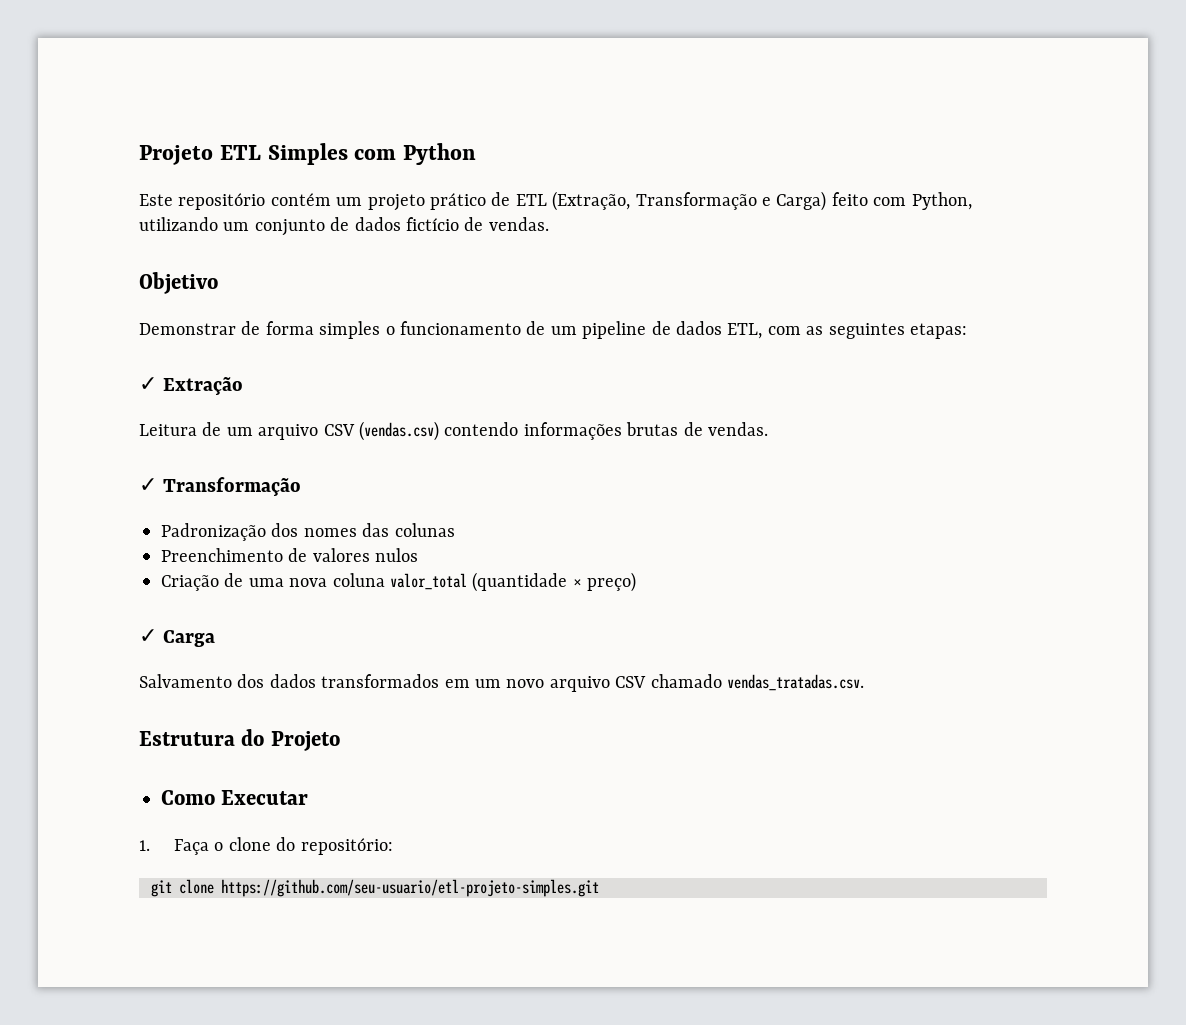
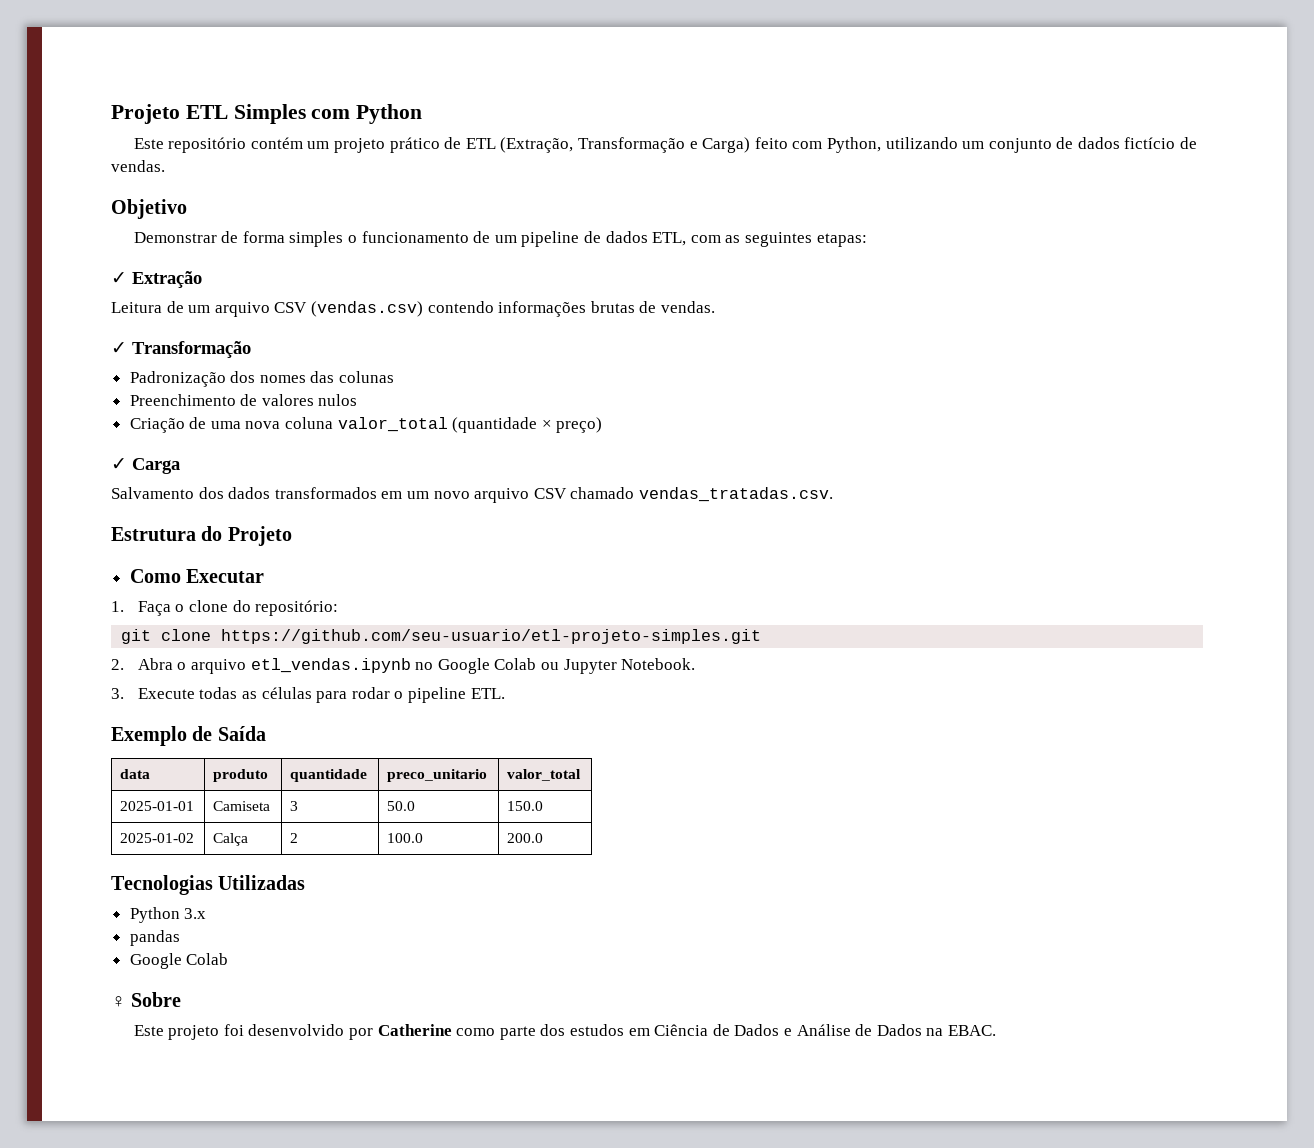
(599, 888) none -> [111,658,696,674] [111,687,505,703] [111,726,266,746] [120,769,151,779] [213,769,269,782] [290,769,368,782] [387,769,488,782] [507,769,582,781] [120,801,195,811] [213,801,271,811] [290,801,299,811] [387,801,416,811] [507,801,544,811] [120,833,195,843] [213,833,249,846] [290,833,299,843] [387,833,424,843] [507,833,544,843] [111,875,306,895] [129,907,207,923] [129,930,180,946] [129,953,229,969] [111,992,182,1007] [133,1024,996,1040] // 2. Abra o arquivo etl_vendas.ipynb no Google Colab ou Jupyter Notebook. // 3. Execute todas as células para rodar o pipeline ETL. // Exemplo de Saída // data | produto | quantidade | preco_unitario | valor_total // 2025-01-01 | Camiseta | 3 | 50.0 | 150.0 // 2025-01-02 | Calça | 2 | 100.0 | 200.0 // Tecnologias Utilizadas // Python 3.x // pandas // Google Colab // ♀ Sobre // Este projeto foi desenvolvido por Catherine como parte dos estudos em Ciência de Dados e Análise de Dados na EBAC.

